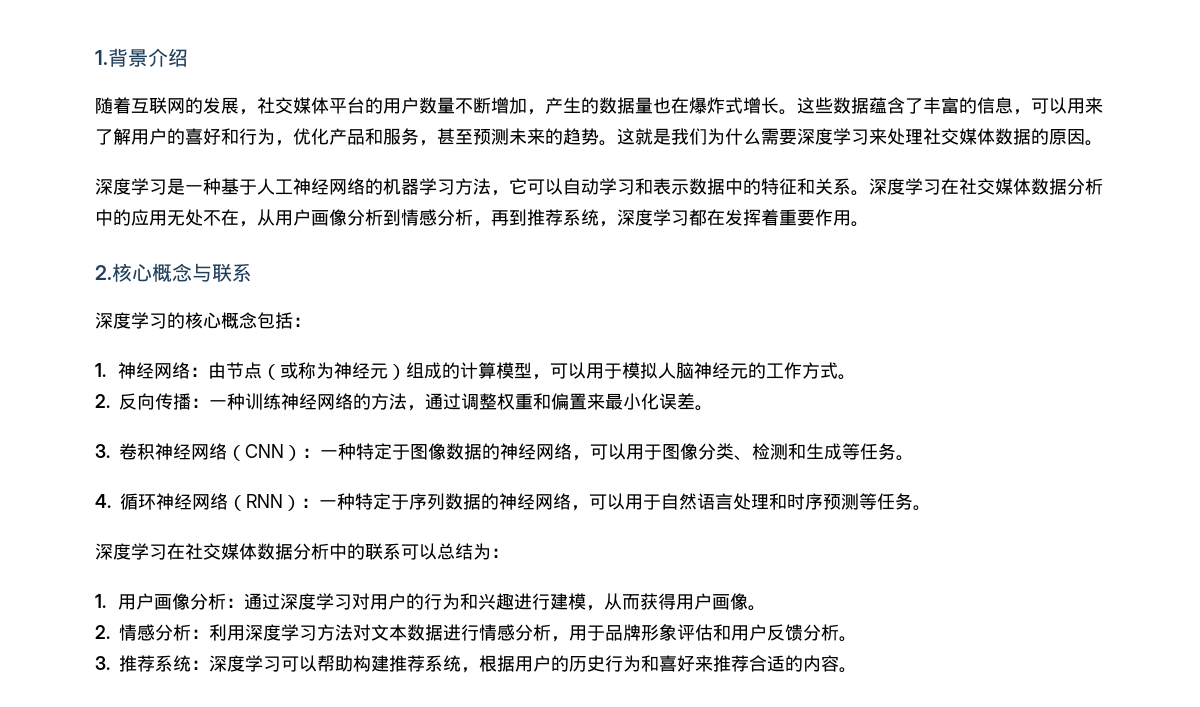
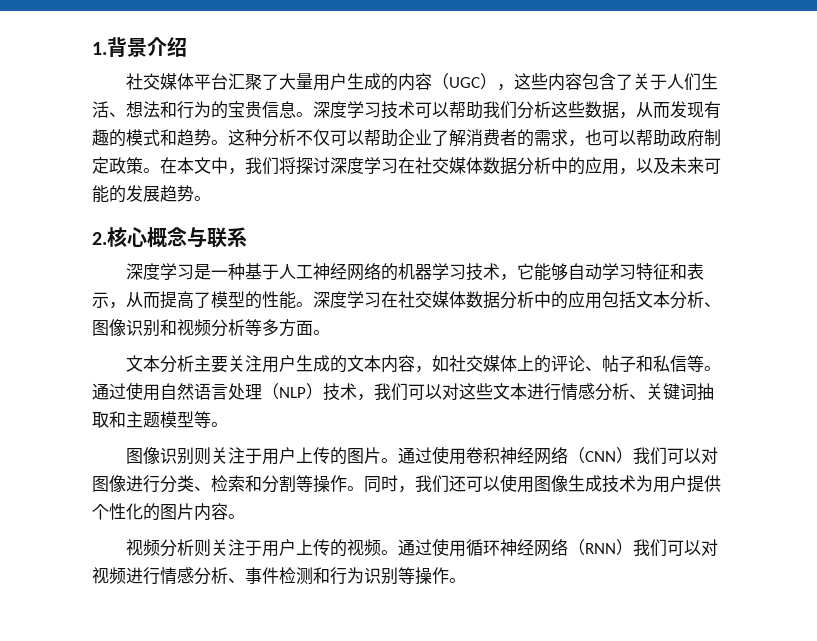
[95,97,1103,115] [95,128,1103,146] 随着互联网的发展，社交媒体平台的用户数量不断增加，产生的数据量也在爆炸式增长。这些数据蕴含了丰富的信息，可以用来了解用户的喜好和行为，优化产品和服务，甚至预测未来的趋势。这就是我们为什么需要深度学习来处理社交媒体数据的原因。 -> [126,73,719,91] [92,101,721,119] [92,129,721,147] [92,157,721,175] [92,185,211,203] [92,227,247,248] 社交媒体平台汇聚了大量用户生成的内容（UGC），这些内容包含了关于人们生活、想法和行为的宝贵信息。深度学习技术可以帮助我们分析这些数据，从而发现有趣的模式和趋势。这种分析不仅可以帮助企业了解消费者的需求，也可以帮助政府制定政策。在本文中，我们将探讨深度学习在社交媒体数据分析中的应用，以及未来可能的发展趋势。 // 2.核心概念与联系
[455,178,851,196] 方法，它可以自动学习和表示数据中的特征和关系 -> [466,263,705,281] [92,291,296,309] 技术，它能够自动学习特征和表示，从而提高了模型的性能
[167,209,869,227] [95,263,252,282] [95,312,311,329] [95,362,857,380] [95,393,713,411] [95,444,110,458] 无处不在，从用户画像分析到情感分析，再到推荐系统，深度学习都在发挥着重要作用。 // 2.核心概念与联系 // 深度学习的核心概念包括： // 1.神经网络：由节点（或称为神经元）组成的计算模型，可以用于模拟人脑神经元的工作方式。 // 2.反向传播：一种训练神经网络的方法，通过调整权重和偏置来最小化误差。 // 3. -> [602,291,721,309] [92,319,330,337] [126,355,722,373] [92,382,714,401] [92,411,228,428] [126,446,467,465] 包括文本分析、图像识别和视频分析等多方面。 // 文本分析主要关注用户生成的文本内容，如社交媒体上的评论、帖子和私信等。通过使用自然语言处理（NLP）技术，我们可以对这些文本进行情感分析、关键词抽取和主题模型等。 // 图像识别则关注于用户上传的图片。通过使用
[302,443,914,461] [95,494,111,508] ：一种特定于图像数据的神经网络，可以用于图像分类、检测和生成等任务。 // 4. -> [633,447,719,465] [92,474,721,493] [92,503,245,521] [126,538,467,557] 我们可以对图像进行分类、检索和分割等操作。同时，我们还可以使用图像生成技术为用户提供个性化的图片内容。 // 视频分析则关注于用户上传的视频。通过使用
[301,493,931,511] [95,543,509,560] [95,593,767,611] [95,624,857,642] [95,655,839,673] ：一种特定于序列数据的神经网络，可以用于自然语言处理和时序预测等任务。 // 深度学习在社交媒体数据分析中的联系可以总结为： // 1.用户画像分析：通过深度学习对用户的行为和兴趣进行建模，从而获得用户画像。 // 2.情感分析：利用深度学习方法对文本数据进行情感分析，用于品牌形象评估和用户反馈分析。 // 3.推荐系统：深度学习可以帮助构建推荐系统，根据用户的历史行为和喜好来推荐合适的内容 -> [633,539,719,557] [92,567,449,585] 我们可以对视频进行情感分析、事件检测和行为识别等操作

